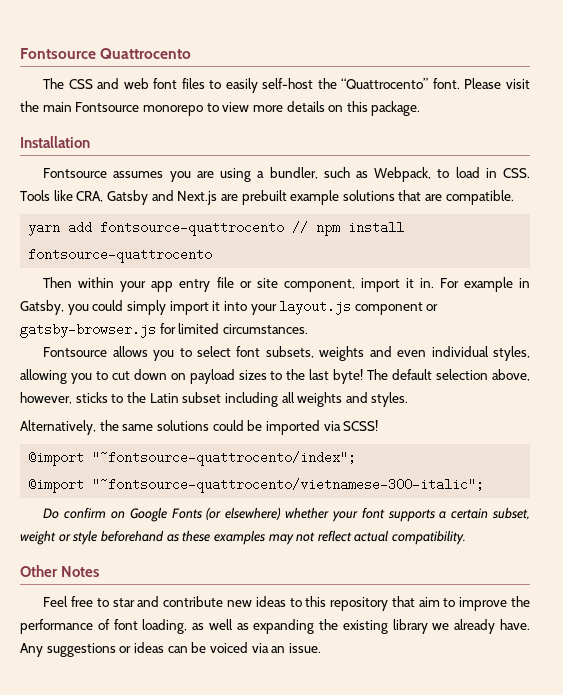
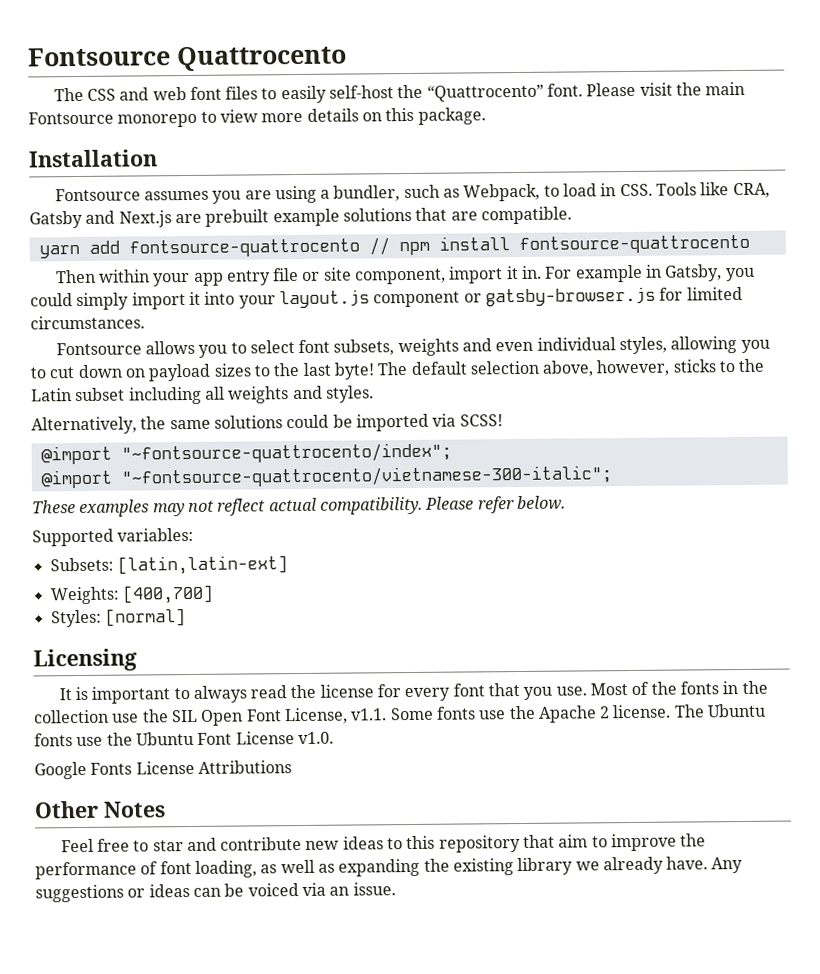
[43,507,530,522] [20,530,211,545] Do confirm on Google Fonts (or elsewhere) whether your font supports a certain subset, weight or style beforehand as these -> [32,500,76,514] These
(467, 537) none -> [425,495,566,514] [32,527,195,547] [49,555,288,575] [49,584,214,605] [50,608,186,628] [33,648,137,672] [58,680,768,704] [34,703,767,726] [34,731,334,747] [34,760,292,780] Please refer below. // Supported variables: // Subsets: [latin,latin-ext] // Weights: [400,700] // Styles: [normal] // Licensing // It is important to always read the license for every font that you use. Most of the fonts in the collection use the SIL Open Font License, v1.1. Some fonts use the Apache 2 license. The Ubuntu fonts use the Ubuntu Font License v1.0. // Google Fonts License Attributions

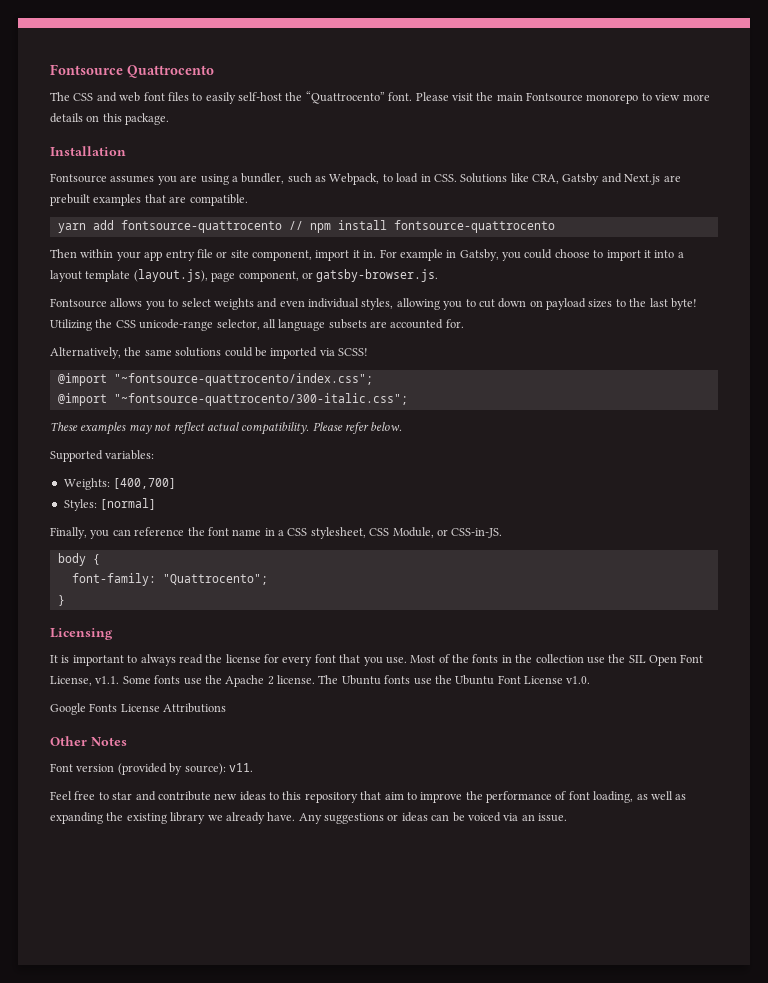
[656,182,698,196] Tools -> [460,173,508,183] Solutions
[272,207,412,227] example solutions -> [93,194,142,206] examples
[76,292,130,311] simply -> [554,249,604,258] choose to
[238,286,743,309] [30,315,145,330] your layout.js component or gatsby-browser.js for limited circumstances. -> [677,252,684,258] [50,269,439,282] a layout template (layout.js), page component, or gatsby-browser.js.
[298,339,395,356] font subsets, -> (211, 302) none
[377,358,765,377] [31,385,374,405] The default selection above, however, sticks to the Latin subset including all weights and styles. -> [50,319,464,331] Utilizing the CSS unicode-range selector, all language subsets are accounted for.
[120,442,452,464] [40,465,612,489] "~fontsource-quattrocento/index"; // @import "~fontsource-quattrocento/vietnamese-300-italic"; -> [113,373,373,386] [57,393,408,406] "~fontsource-quattrocento/index.css"; // @import "~fontsource-quattrocento/300-italic.css";
[49,555,288,575] // Subsets: [latin,latin-ext] -> (155, 455) none
(186, 617) none -> [50,527,503,539] [57,553,100,566] [71,573,268,586] [57,595,65,606] // Finally, you can reference the font name in a CSS stylesheet, CSS Module, or CSS-in-JS. // body { // font-family: "Quattrocento"; // }
(165, 809) none -> [50,763,253,775] // Font version (provided by source): v11.

